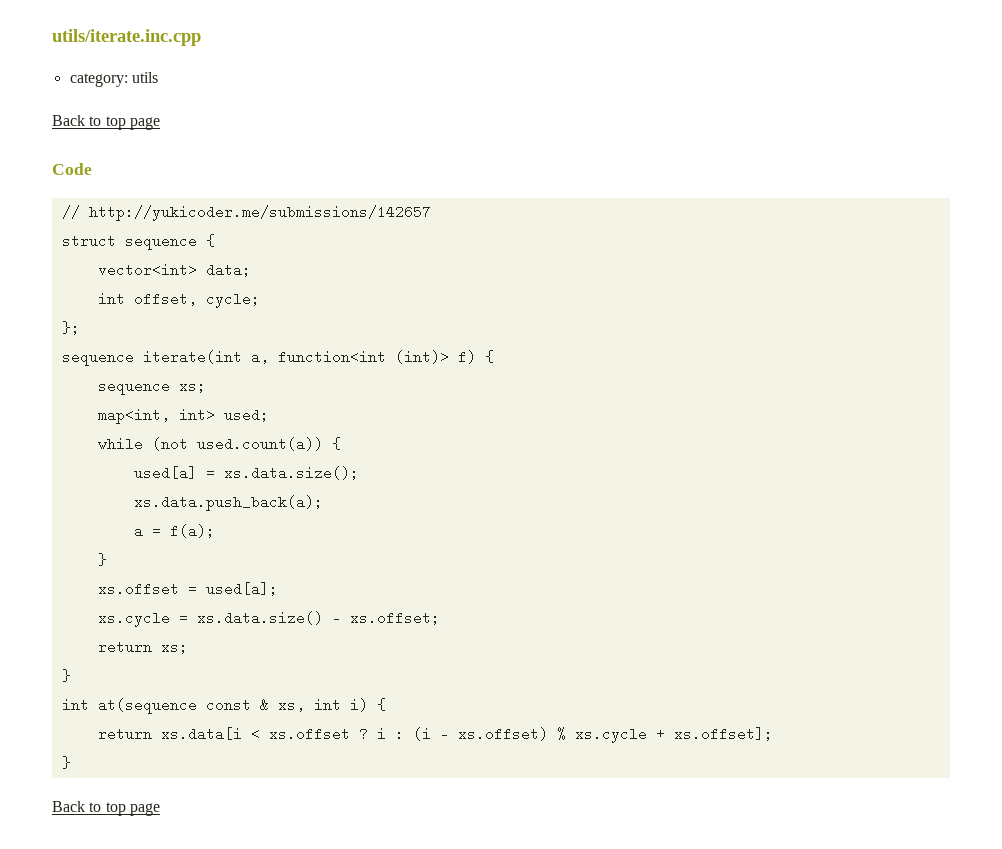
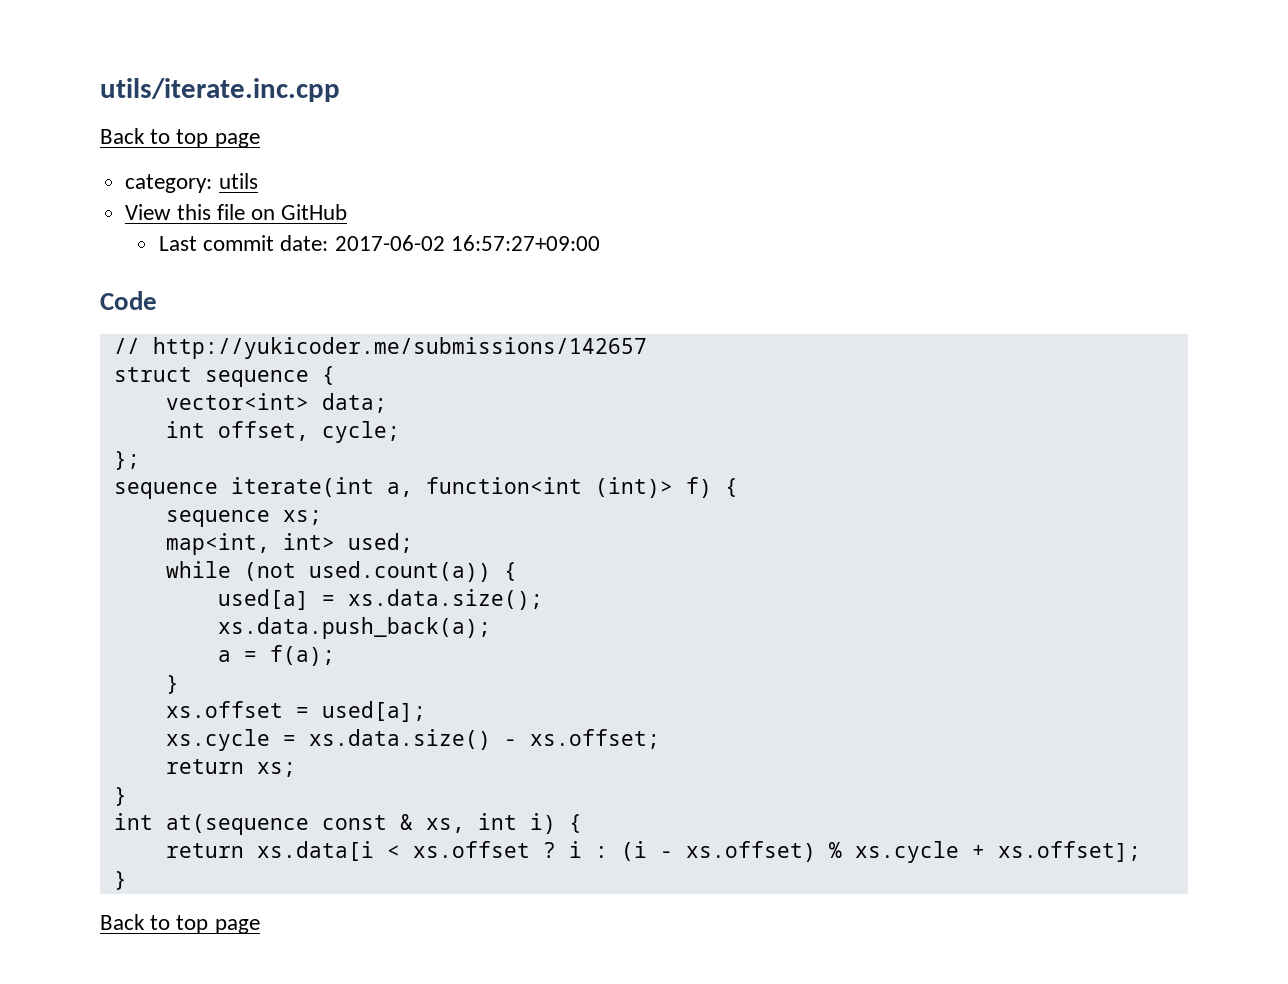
[69,72,158,87] [52,115,160,130] // category: utils // Back to top page -> [100,128,260,148] [125,173,258,193] [125,204,348,220] [158,235,600,251] // Back to top page // category: utils // View this file on GitHub // Last commit date: 2017-06-02 16:57:27+09:00

